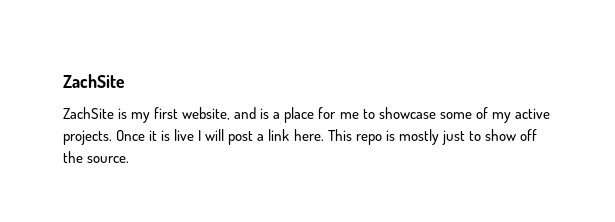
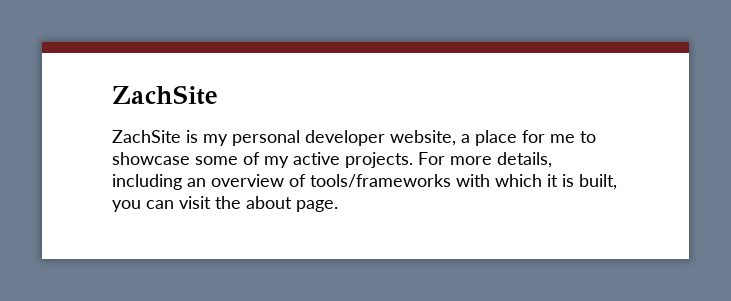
[154,107,270,120] first website, and is -> [232,130,456,146] personal developer website,
[116,129,537,145] [63,151,130,163] Once it is live I will post a link here. This repo is mostly just to show off the source. -> [418,152,552,168] [112,174,617,190] [112,196,338,212] For more details, including an overview of tools/frameworks with which it is built, you can visit the about page.

